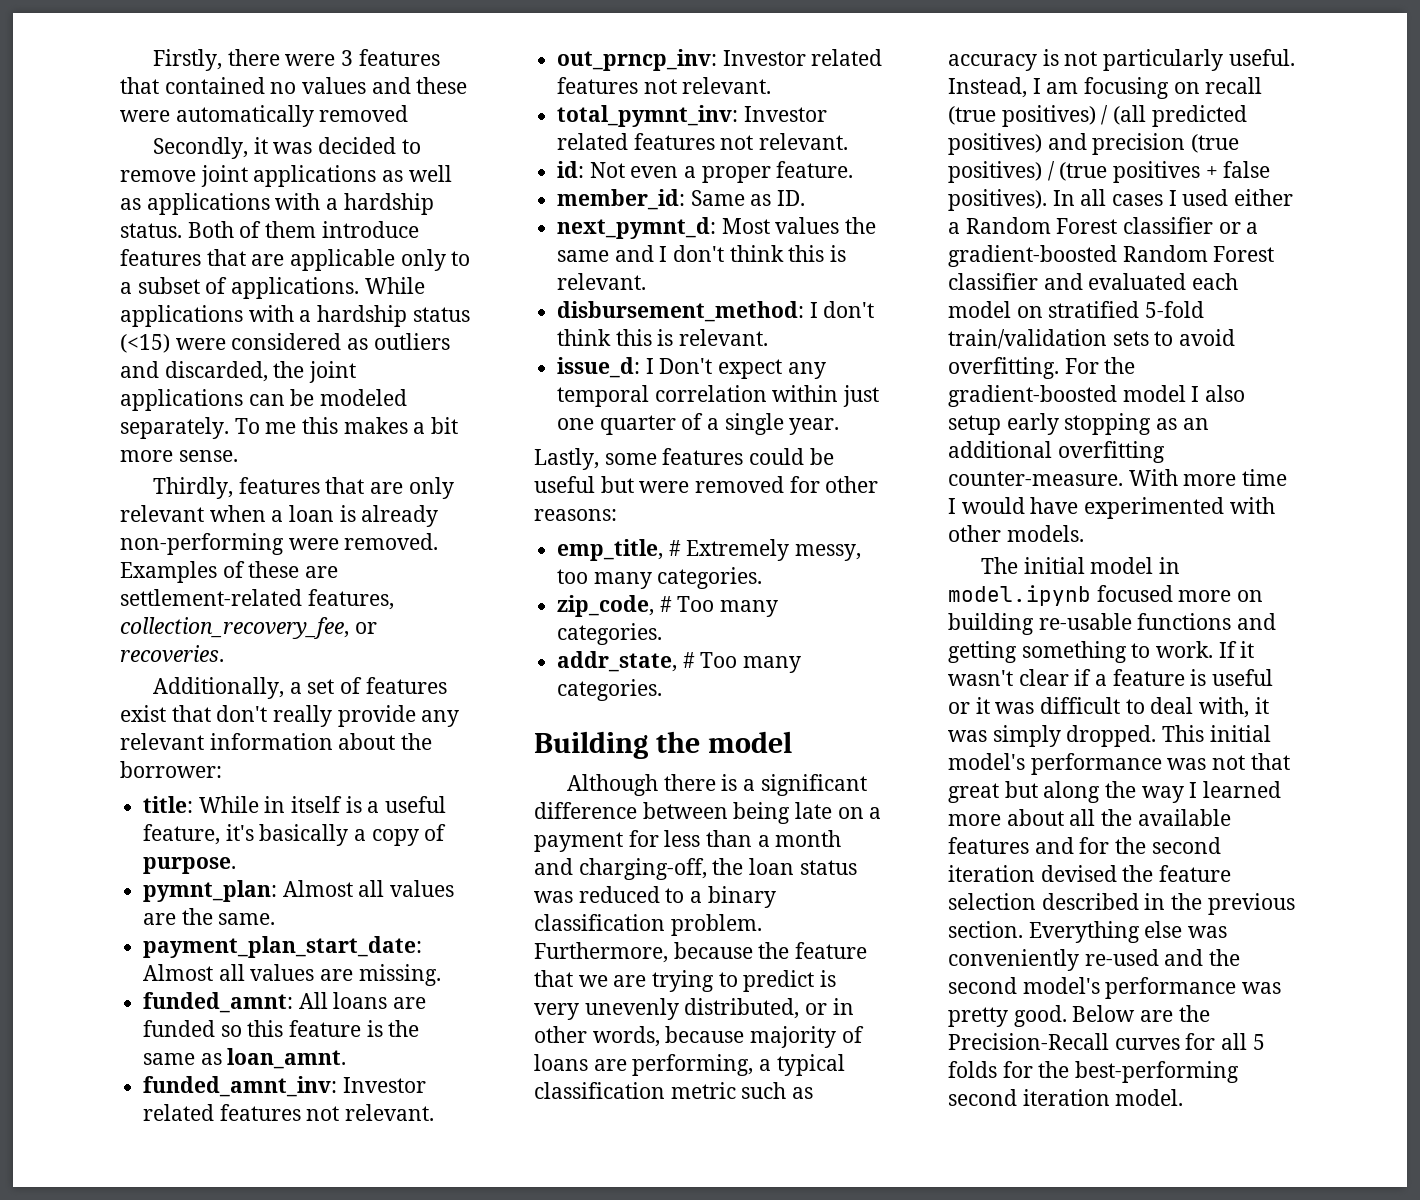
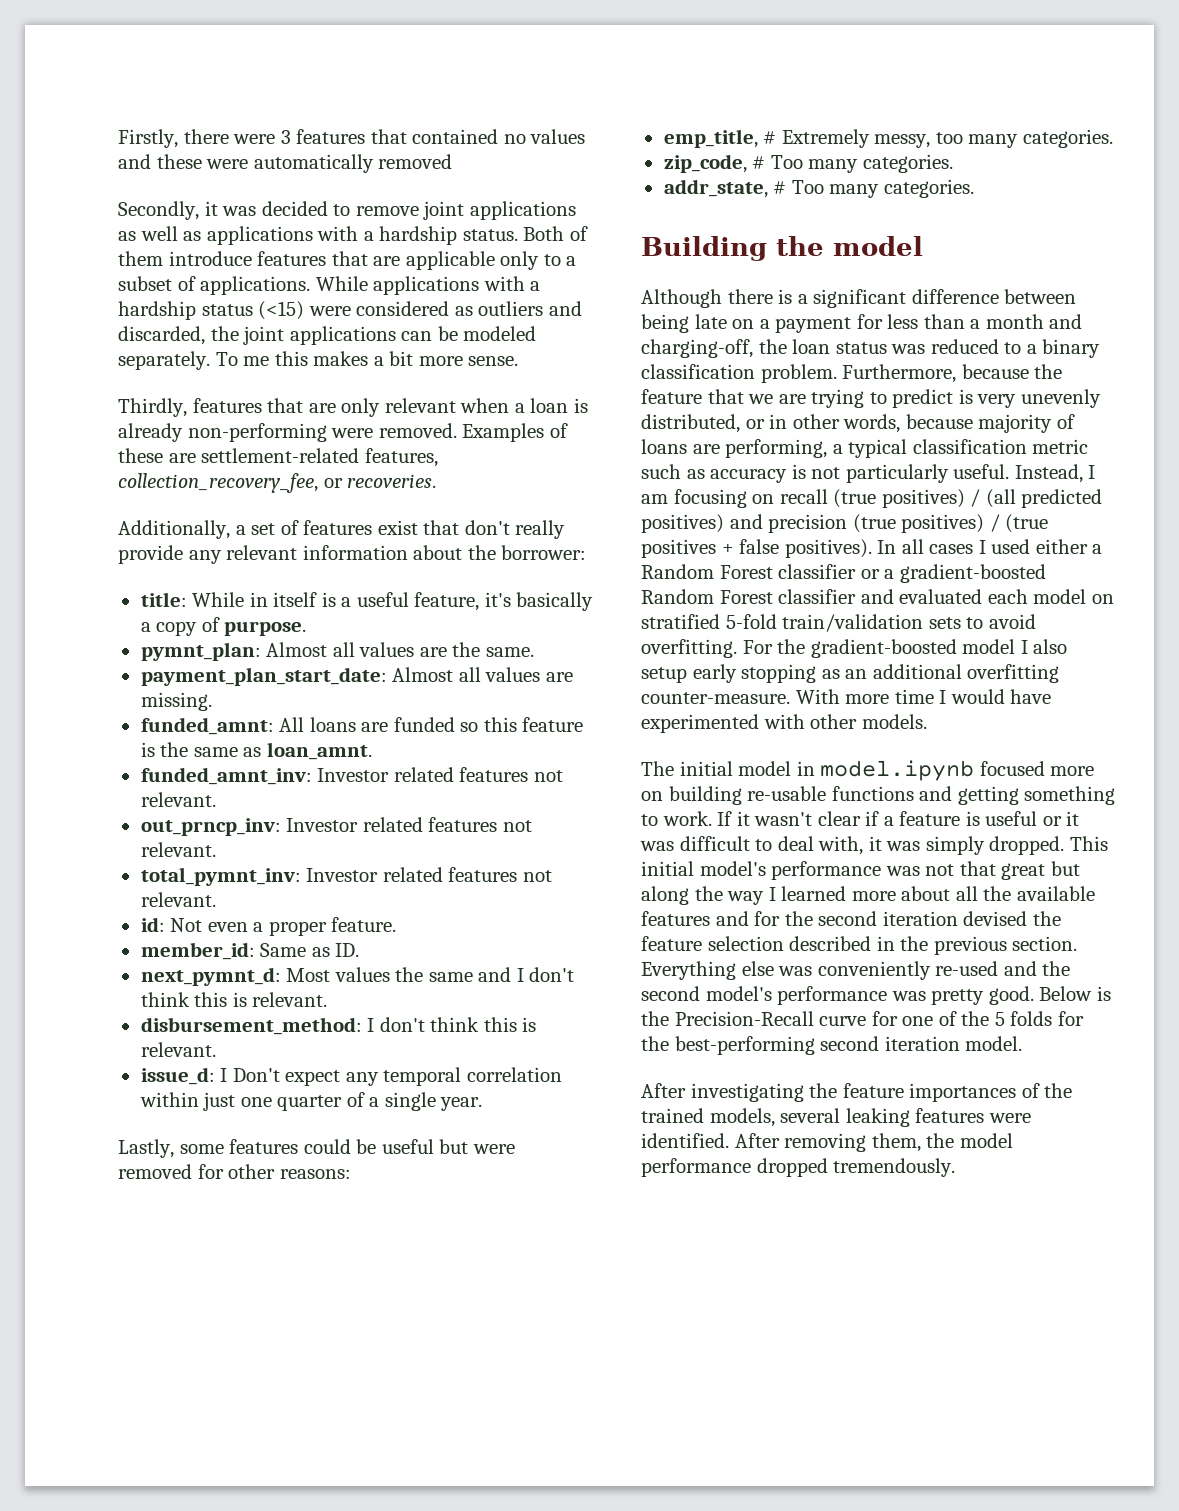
[1140,1010,1174,1022] are -> [1096,986,1111,1001] is
[1114,1033,1248,1050] curves for all -> [819,1011,990,1026] curve for one of the
(1184, 1097) none -> [641,1083,1073,1102] [641,1108,1031,1127] [641,1133,1013,1152] [641,1158,956,1177] // After investigating the feature importances of the trained models, several leaking features were identified. After removing them, the model performance dropped tremendously.

